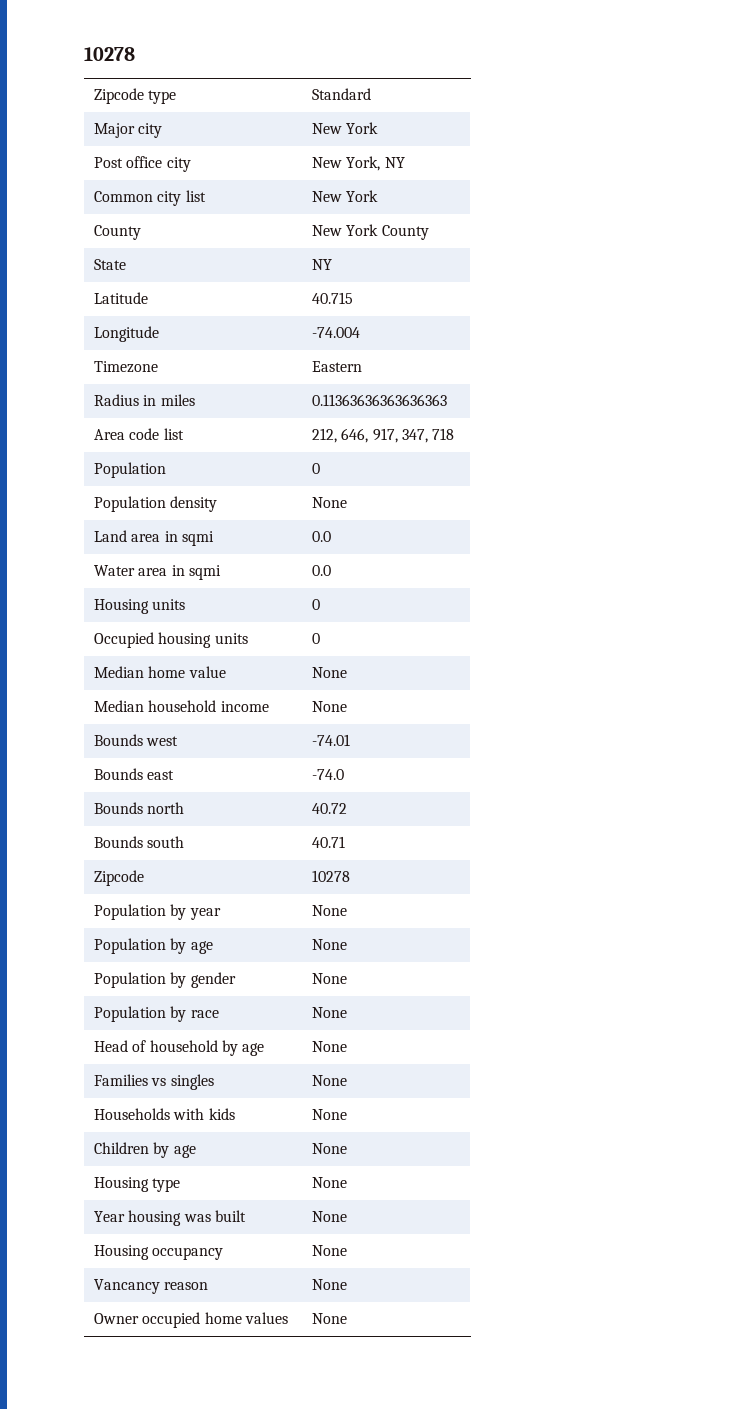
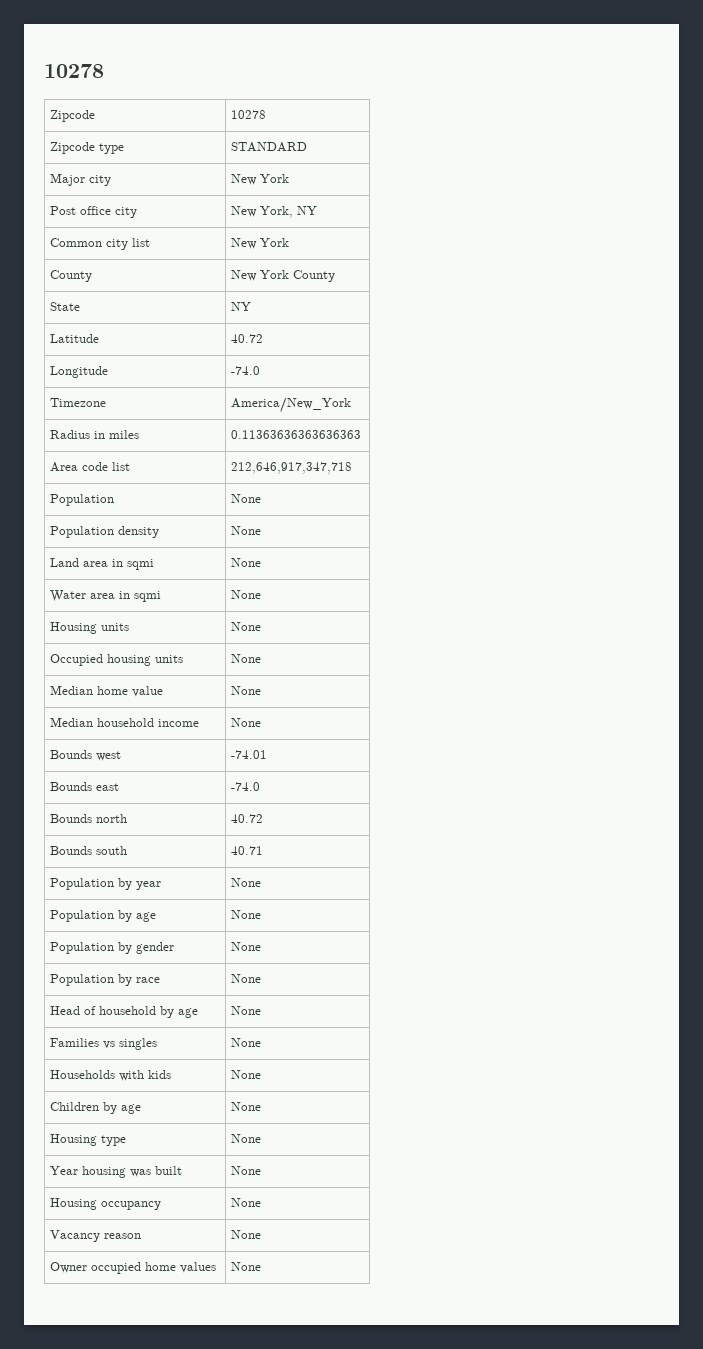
[84,47,135,61] 10278 -> [44,64,104,78] [50,110,96,122] [231,110,267,119] 10278 // Zipcode | 10278
[312,88,372,100] Standard -> [231,142,308,152] STANDARD
[312,292,354,304] 40.715 -> [231,334,264,343] 40.72
[312,327,361,338] -74.004 -> [231,366,261,375] -74.0
[312,361,363,372] Eastern -> [231,397,352,413] America/New_York
[312,428,454,443] [94,462,167,478] [312,463,321,474] 212, 646, 917, 347, 718 // Population | 0 -> [231,462,353,474] [50,494,115,506] [231,494,262,503] 212,646,917,347,718 // Population | None
[312,531,332,542] | 0.0 -> [231,558,262,567] | None
[312,565,332,576] | 0.0 -> [231,590,262,599] | None
[312,599,321,610] | 0 -> [231,622,262,631] | None
[312,633,321,644] | 0 -> [231,654,262,663] | None
[94,870,145,886] [312,870,351,882] // Zipcode | 10278 -> (264, 850) none
[94,1279,161,1294] Vancancy -> [50,1230,101,1242] Vacancy

